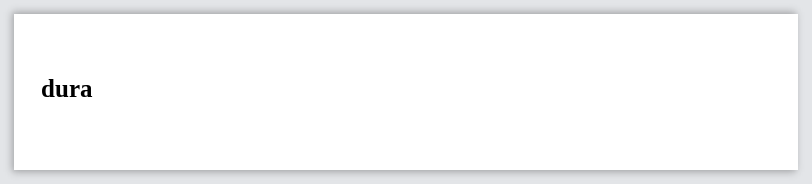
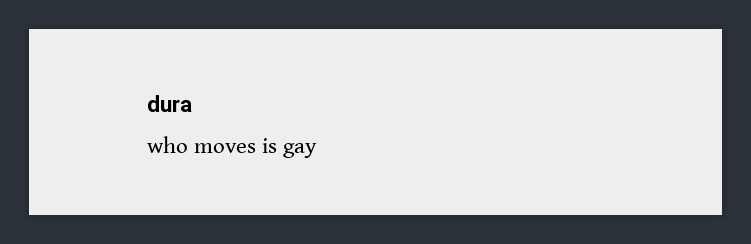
(93, 88) none -> [147,136,318,158] // who moves is gay

